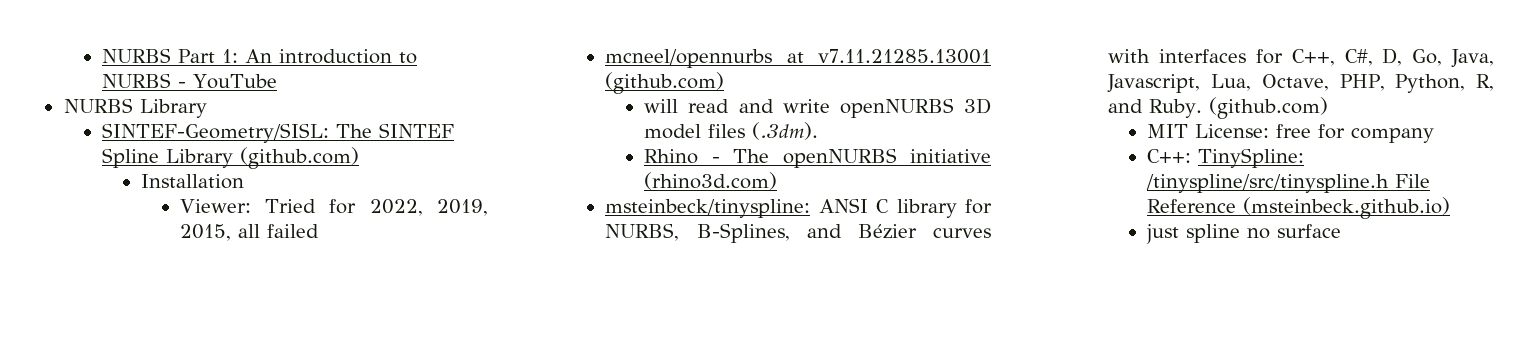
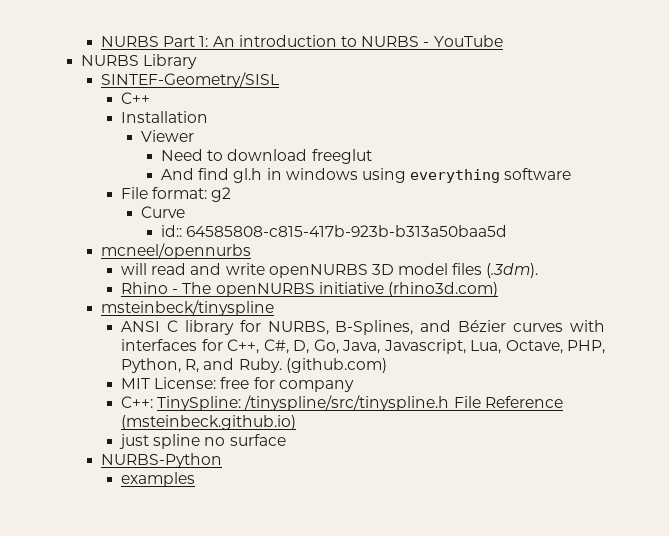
[102,123,455,143] [102,147,360,169] [141,174,245,189] [179,199,489,216] [179,224,319,241] [605,49,991,68] [605,72,725,94] SINTEF-Geometry/SISL: The SINTEF Spline Library (github.com) // Installation // Viewer: Tried for 2022, 2019, 2015, all failed // mcneel/opennurbs at v7.11.21285.13001 (github.com) -> [101,72,280,88] [121,92,151,104] [121,111,209,123] [140,130,194,142] [160,149,372,164] [160,168,572,183] [121,187,232,202] [140,206,185,218] [160,225,508,237] [101,243,252,259] SINTEF-Geometry/SISL // C++ // Installation // Viewer // Need to download freeglut // And find gl.h in windows using everything software // File format: g2 // Curve // id:: 64585808-c815-417b-923b-b313a50baa5d // mcneel/opennurbs
[605,199,811,218] msteinbeck/tinyspline: -> [101,300,275,316] msteinbeck/tinyspline //
(1342, 231) none -> [101,453,223,468] [121,472,196,487] // NURBS-Python // examples

